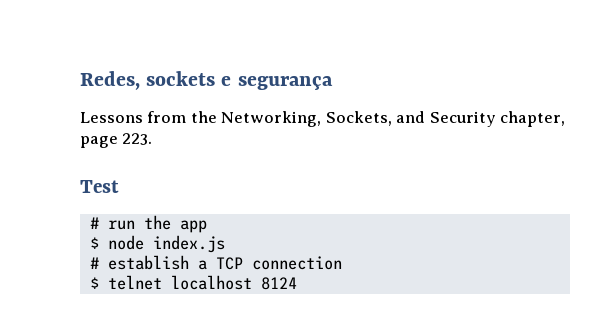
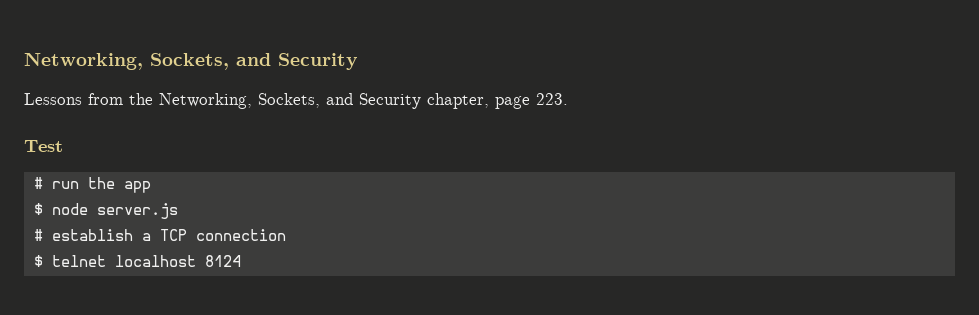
[80,71,333,90] Redes, sockets e segurança -> [24,53,358,70] Networking, Sockets, and Security
[152,235,225,253] index.js -> [96,203,178,219] server.js

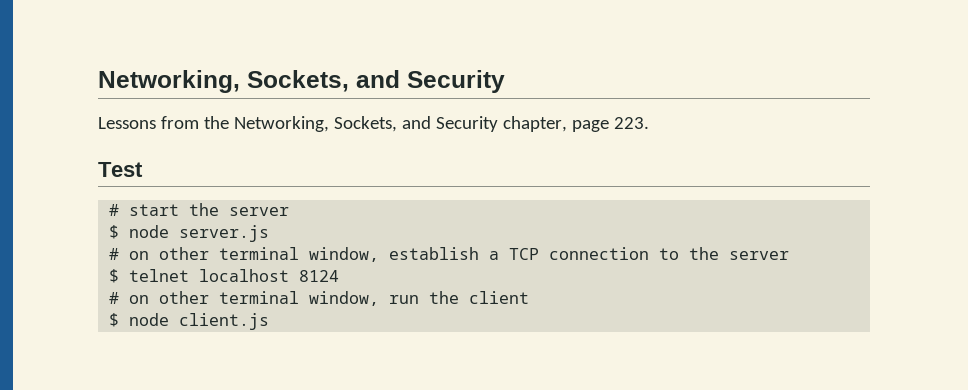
[51,177,151,193] run the app -> [129,203,290,216] start the server
(43, 235) none -> [129,247,380,262] on other terminal window,
(286, 235) none -> [659,247,790,260] to the server
(241, 261) none -> [109,291,530,306] [109,313,270,330] // # on other terminal window, run the client // $ node client.js

